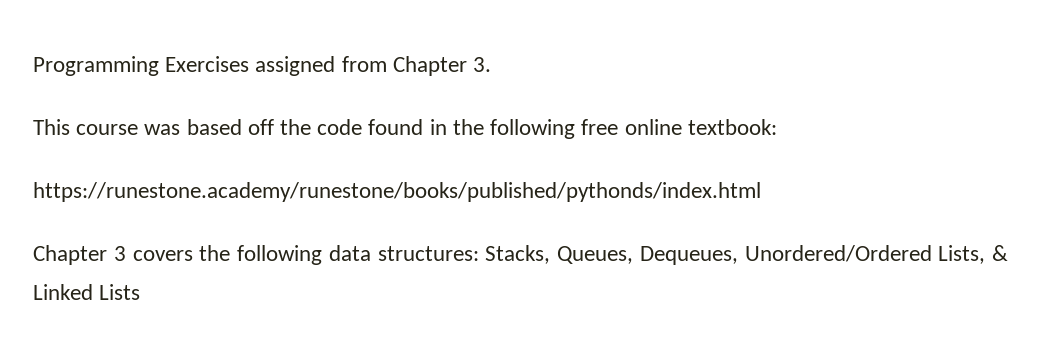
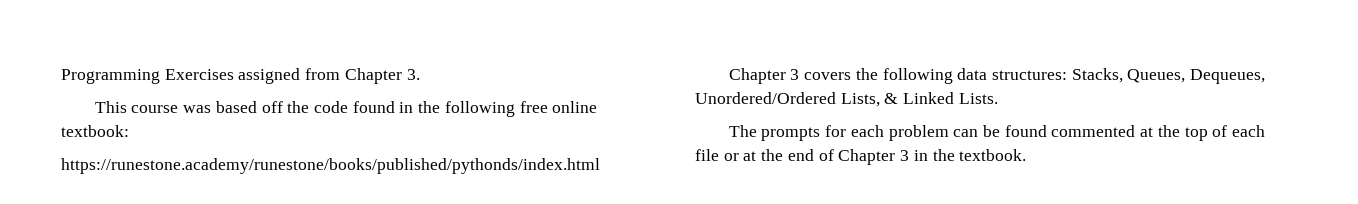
[99,284,141,300] Lists -> [958,93,998,104] [728,125,1266,141] [695,149,1027,165] Lists. // The prompts for each problem can be found commented at the top of each file or at the end of Chapter 3 in the textbook.

